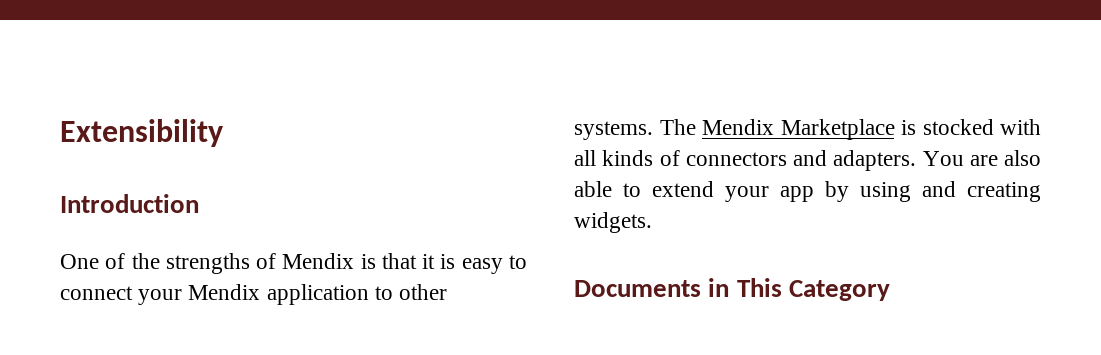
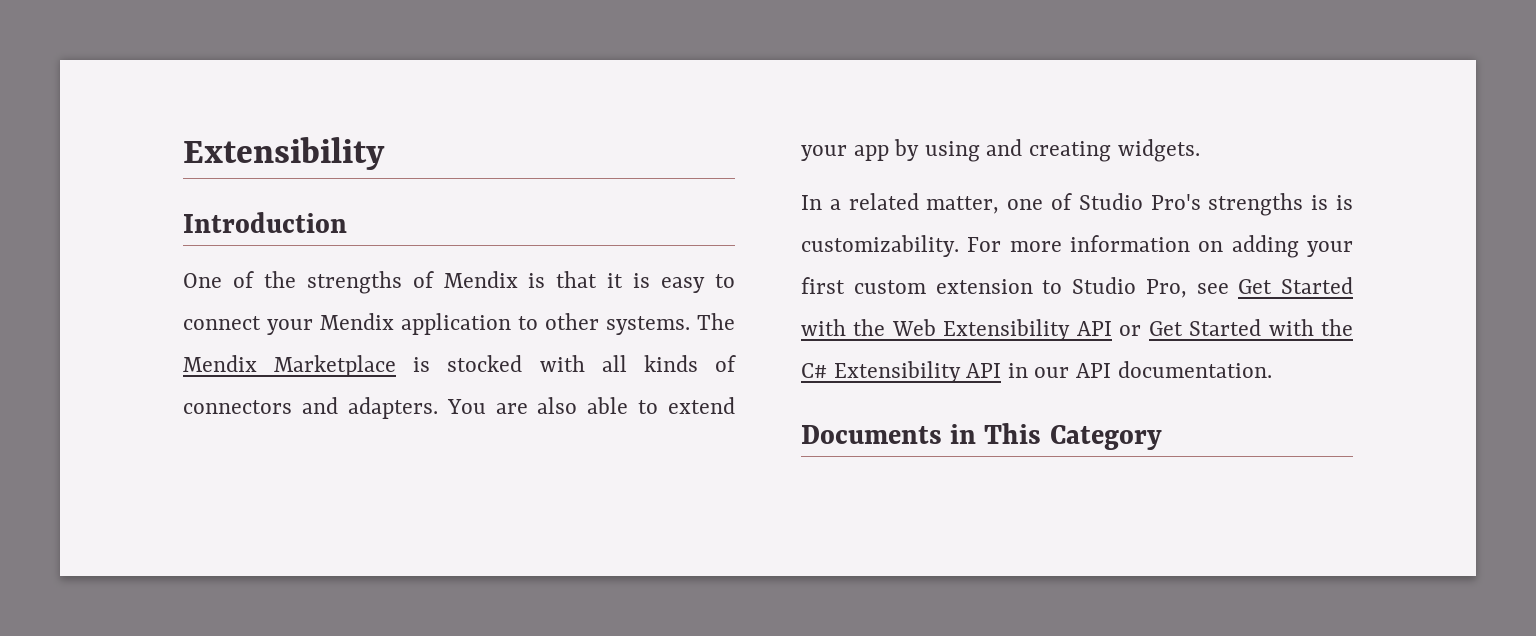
(652, 222) none -> [801,193,1353,216] [801,235,1353,258] [801,277,1353,298] [801,319,1353,341] [801,361,1272,383] // In a related matter, one of Studio Pro's strengths is is customizability. For more information on adding your first custom extension to Studio Pro, see Get Started with the Web Extensibility API or Get Started with the C# Extensibility API in our API documentation.

